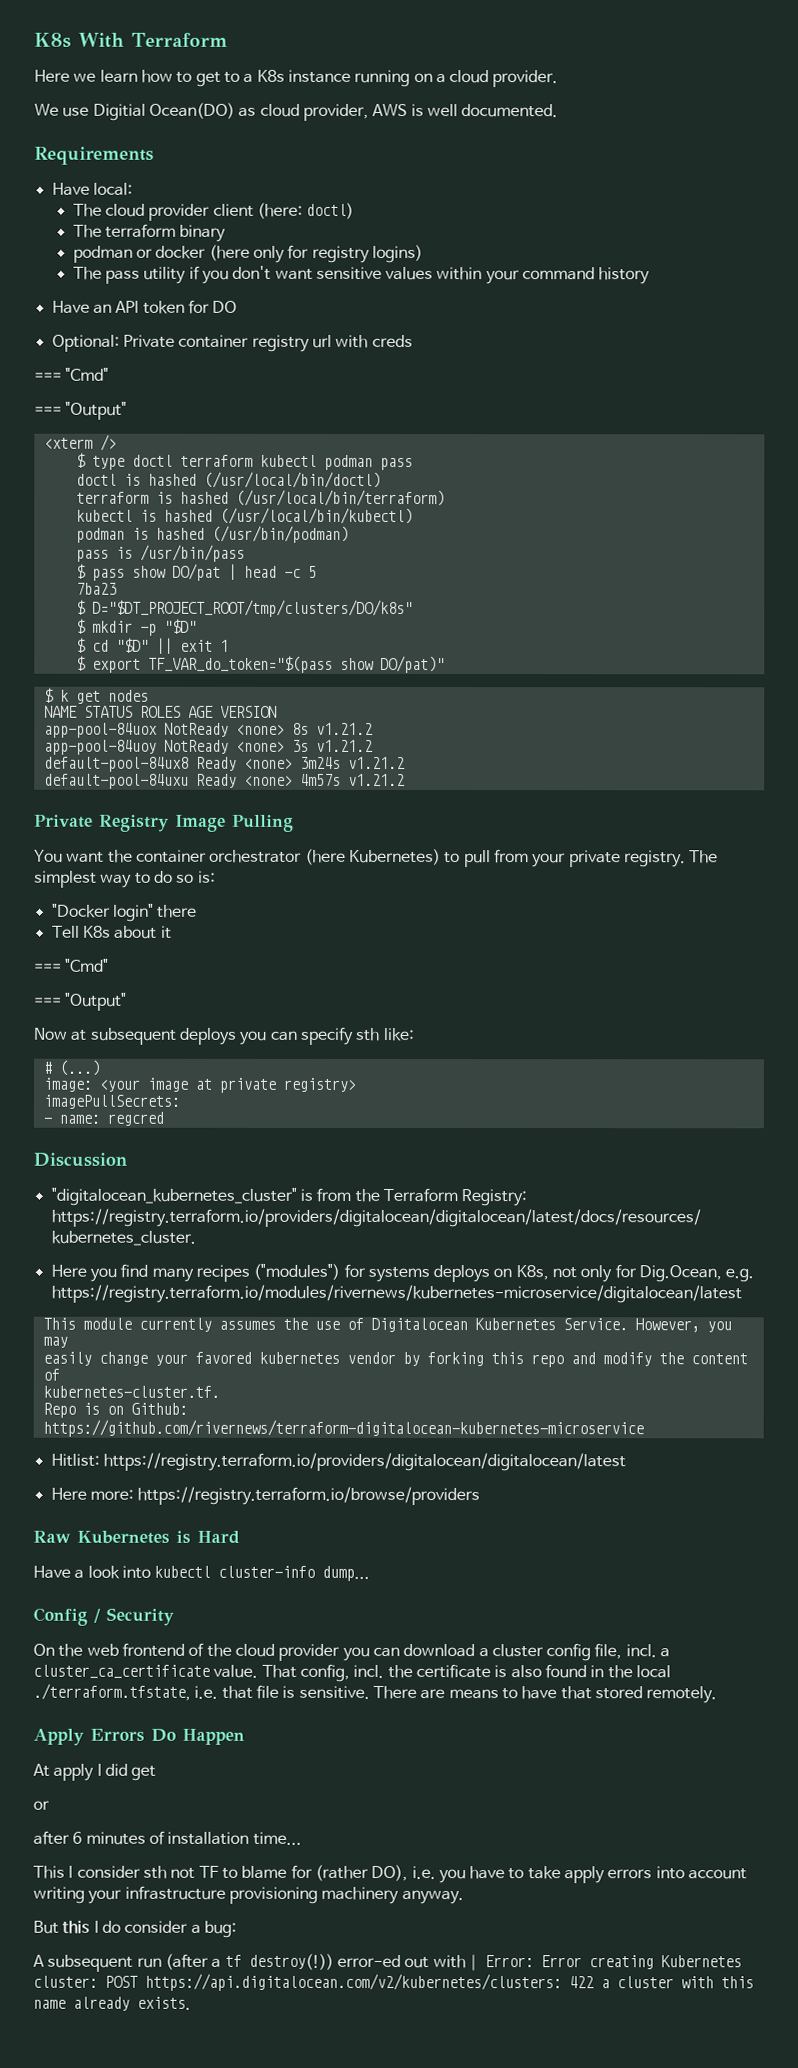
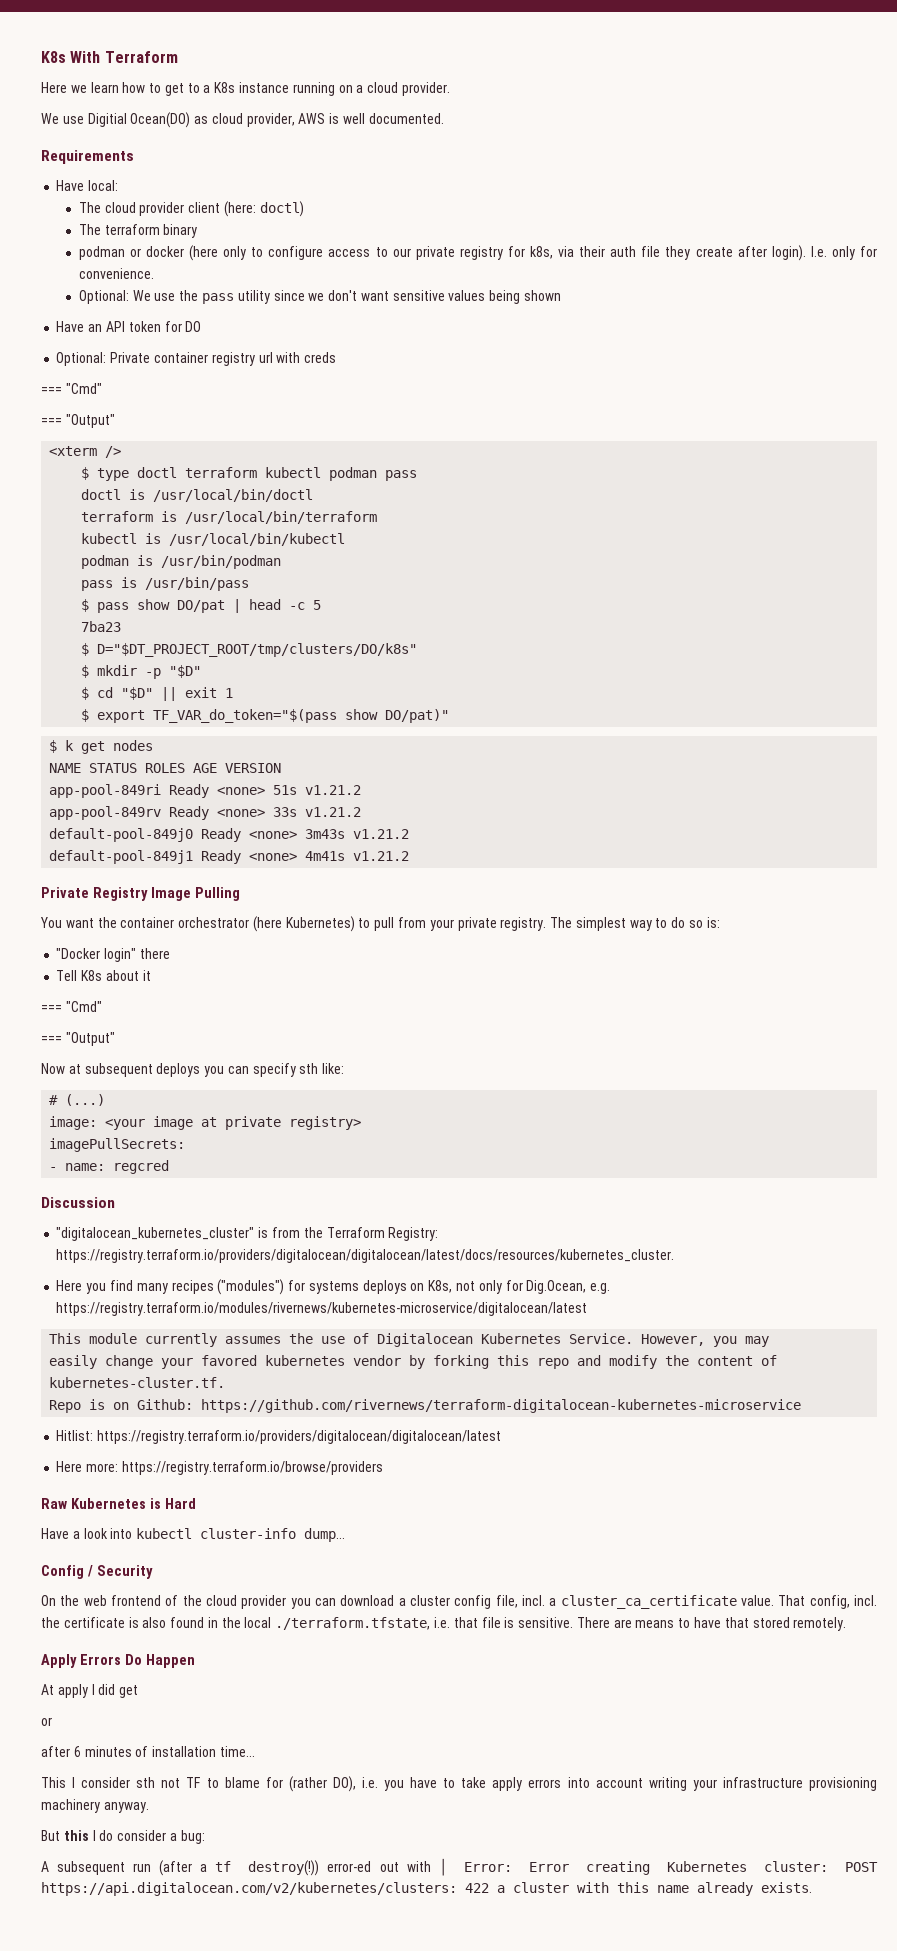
[287,244,423,264] [72,265,651,285] for registry logins) // The pass utility if you don't want sensitive values within your command history -> [251,245,878,261] [78,268,154,279] [78,290,561,304] to configure access to our private registry for k8s, via their auth file they create after login). I.e. only for convenience. // Optional: We use the pass utility since we don't want sensitive values being shown
[147,471,381,488] hashed (/usr/local/bin/doctl) -> [153,489,314,502] /usr/local/bin/doctl
[179,489,445,507] hashed (/usr/local/bin/terraform) -> [185,511,378,524] /usr/local/bin/terraform
[163,507,413,525] hashed (/usr/local/bin/kubectl) -> [169,533,346,546] /usr/local/bin/kubectl
[155,525,349,543] hashed (/usr/bin/podman) -> [161,555,282,569] /usr/bin/podman
[43,722,373,738] [43,739,373,755] [43,756,405,772] [43,773,341,789] app-pool-84uox NotReady <none> 8s v1.21.2 // app-pool-84uoy NotReady <none> 3s v1.21.2 // default-pool-84ux8 Ready <none> 3m24s v1.21.2 // default-pool-84uxu Ready <none> 4m57s -> [49,784,362,798] [49,806,362,820] [49,828,410,842] [49,850,346,864] app-pool-849ri Ready <none> 51s v1.21.2 // app-pool-849rv Ready <none> 33s v1.21.2 // default-pool-849j0 Ready <none> 3m43s v1.21.2 // default-pool-849j1 Ready <none> 4m41s

